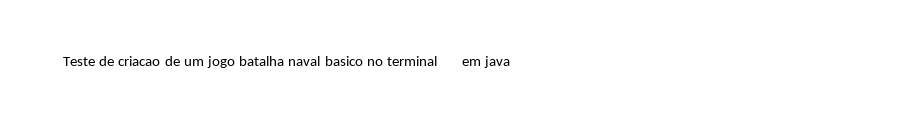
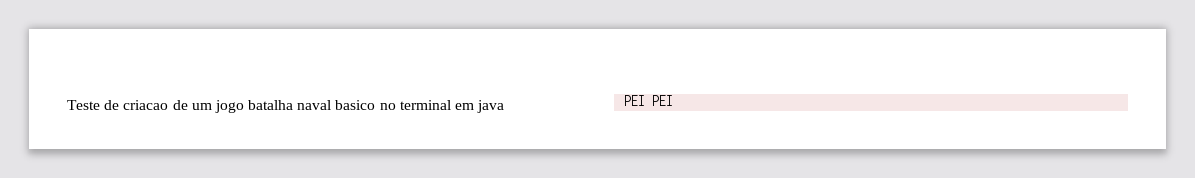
(510, 62) none -> [623,95,673,106] // PEI PEI

